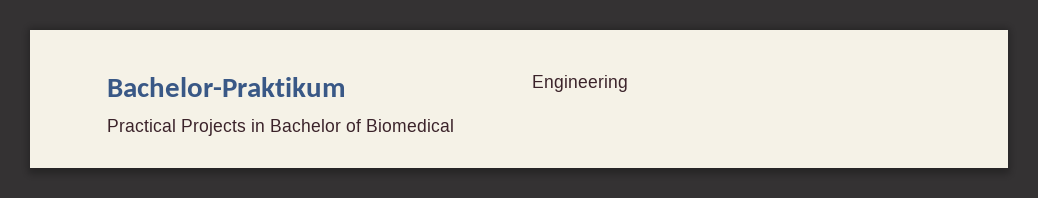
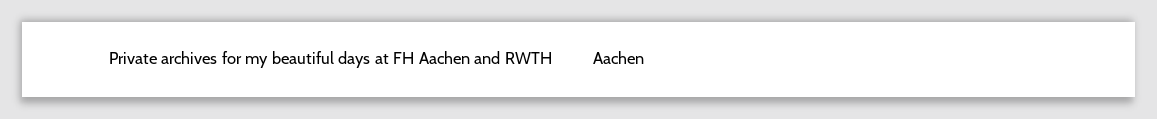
[107,77,346,97] [107,119,454,136] [532,75,628,92] Bachelor-Praktikum // Practical Projects in Bachelor of Biomedical Engineering -> [109,51,644,68] Private archives for my beautiful days at FH Aachen and RWTH Aachen

